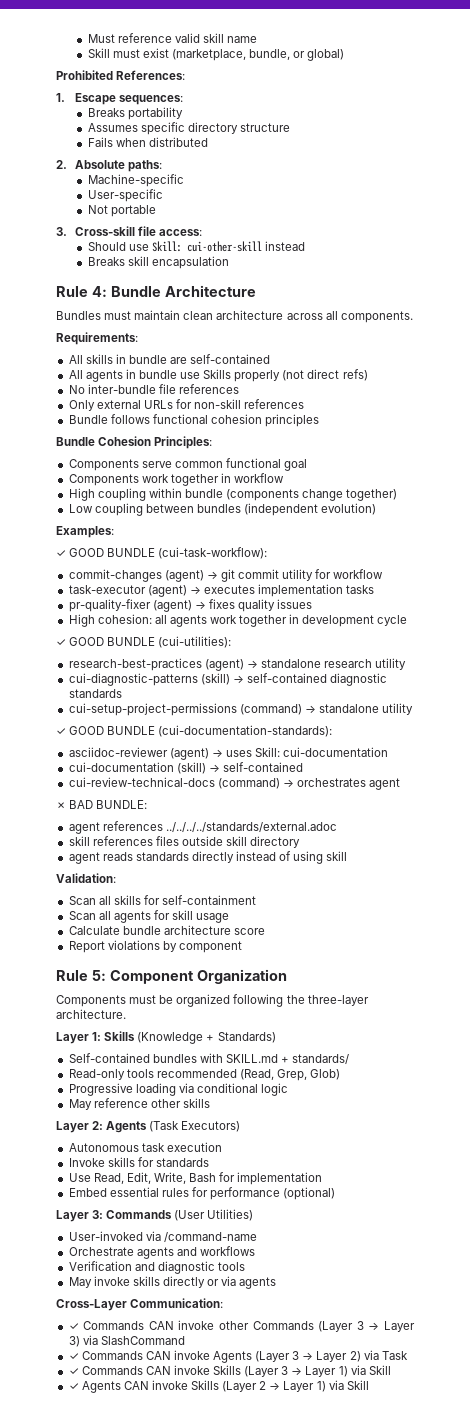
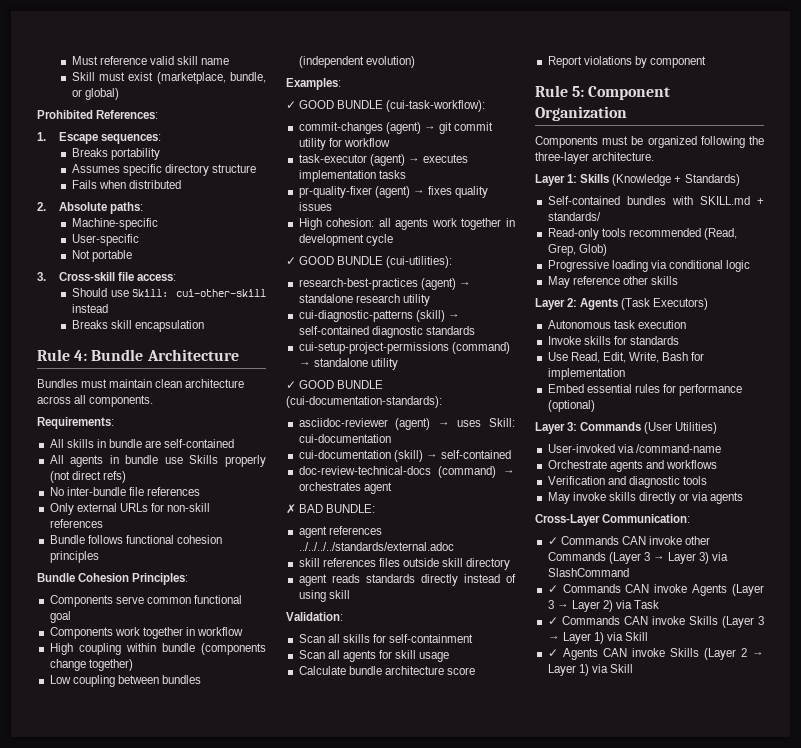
[68,777,215,787] cui-review-technical-docs -> [298,466,431,475] doc-review-technical-docs

